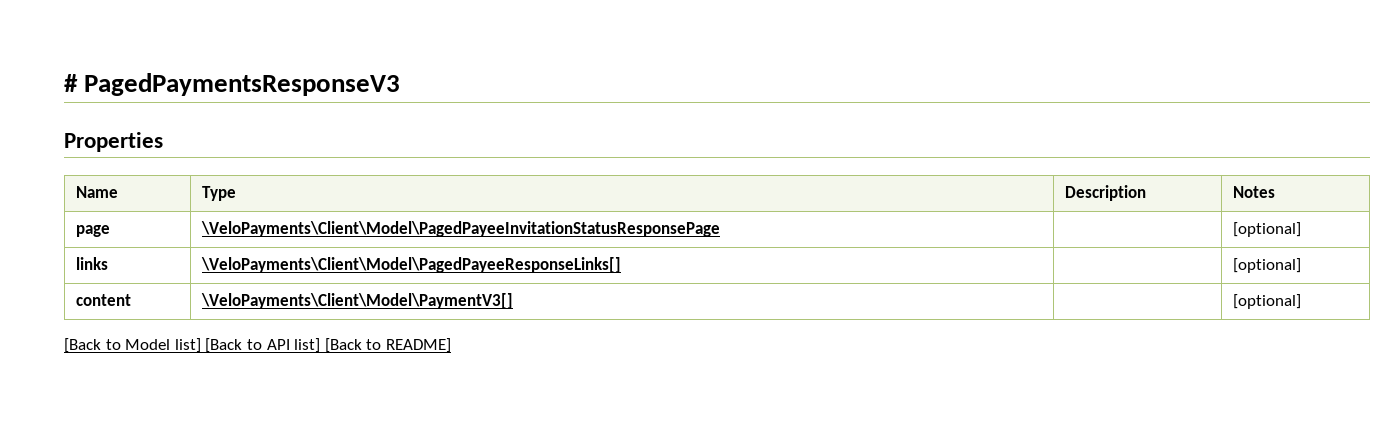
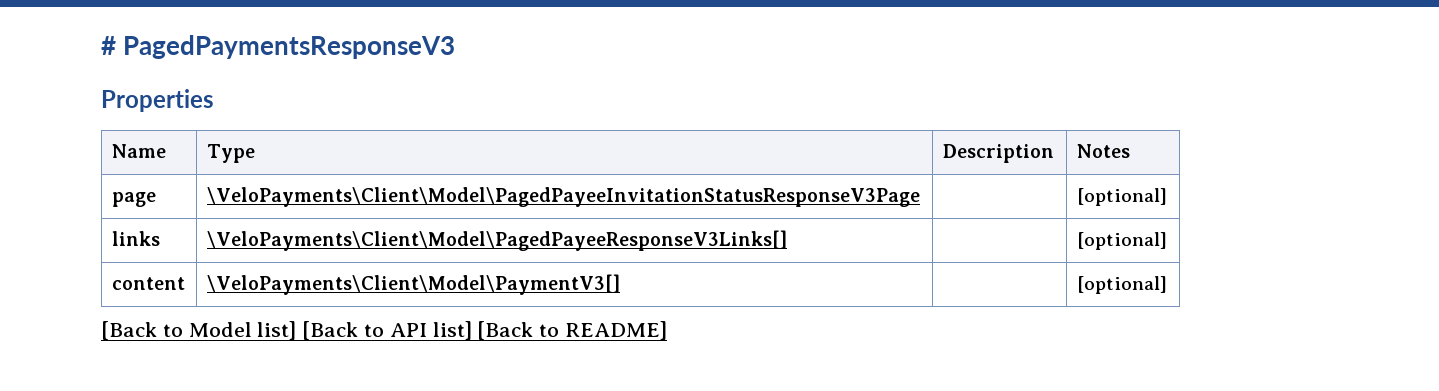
[200,221,720,237] \VeloPayments\Client\Model\PagedPayeeInvitationStatusResponsePage -> [206,187,920,207] \VeloPayments\Client\Model\PagedPayeeInvitationStatusResponseV3Page
[200,257,621,273] \VeloPayments\Client\Model\PagedPayeeResponseLinks[] -> [206,230,787,251] \VeloPayments\Client\Model\PagedPayeeResponseV3Links[]

